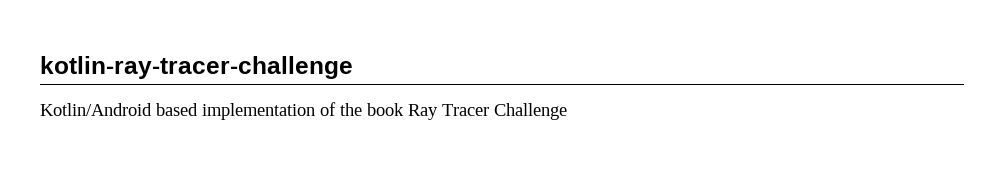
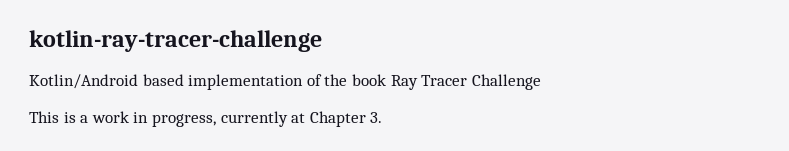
(567, 111) none -> [29,111,383,127] // This is a work in progress, currently at Chapter 3.

